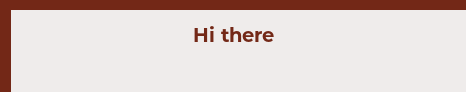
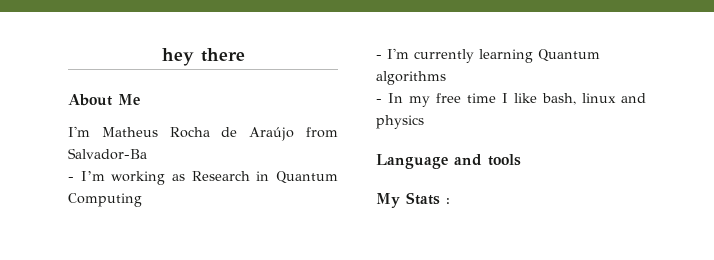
[192,26,215,42] Hi -> [161,48,194,66] hey
(274, 34) none -> [68,94,140,106] [68,126,338,141] [68,148,147,160] [68,171,338,185] [68,193,142,207] [376,48,600,63] [376,71,446,85] [376,93,646,107] [376,115,424,129] [376,154,521,169] [376,192,450,208] // About Me // I'm Matheus Rocha de Araújo from Salvador-Ba // - I’m working as Research in Quantum Computing // - I'm currently learning Quantum algorithms // - In my free time I like bash, linux and physics // Language and tools // My Stats :

